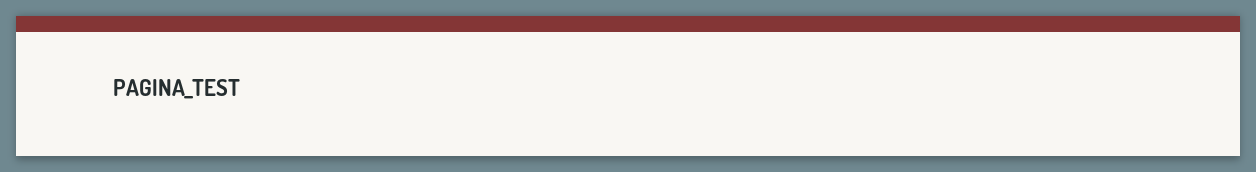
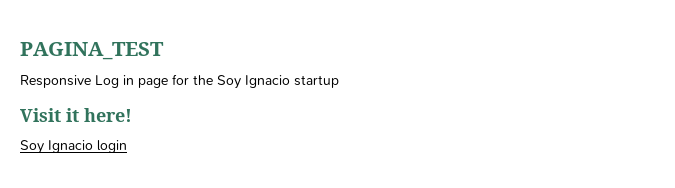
(240, 89) none -> [20,74,339,89] [20,108,132,122] [20,140,127,154] // Responsive Log in page for the Soy Ignacio startup // Visit it here! // Soy Ignacio login

